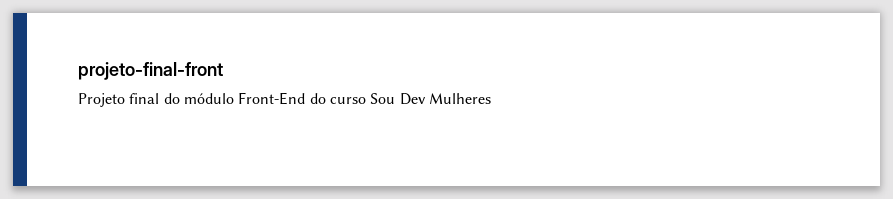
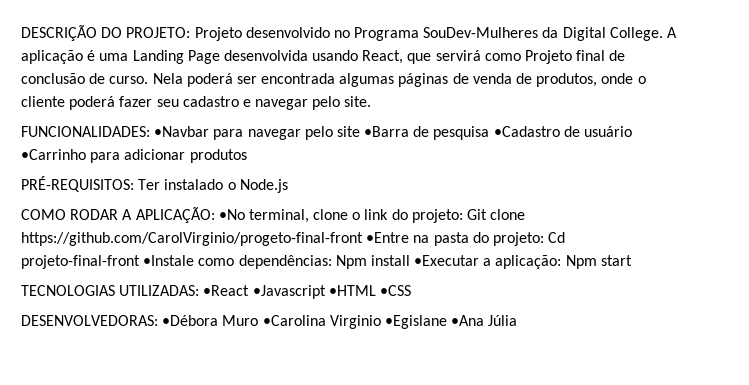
[78,62,223,80] [78,92,491,107] projeto-final-front // Projeto final do módulo Front-End do curso Sou Dev Mulheres -> [21,25,678,41] [21,50,626,64] [21,73,646,87] [21,96,372,110] [21,126,633,140] [21,149,247,163] [21,176,288,193] [21,207,526,223] [21,232,566,246] [21,255,632,269] [21,285,411,299] [21,315,518,329] DESCRIÇÃO DO PROJETO: Projeto desenvolvido no Programa SouDev-Mulheres da Digital College. A aplicação é uma Landing Page desenvolvida usando React, que servirá como Projeto final de conclusão de curso. Nela poderá ser encontrada algumas páginas de venda de produtos, onde o cliente poderá fazer seu cadastro e navegar pelo site. // FUNCIONALIDADES: •Navbar para navegar pelo site •Barra de pesquisa •Cadastro de usuário •Carrinho para adicionar produtos // PRÉ-REQUISITOS: Ter instalado o Node.js // COMO RODAR A APLICAÇÃO: •No terminal, clone o link do projeto: Git clone https://github.com/CarolVirginio/progeto-final-front •Entre na pasta do projeto: Cd projeto-final-front •Instale como dependências: Npm install •Executar a aplicação: Npm start // TECNOLOGIAS UTILIZADAS: •React •Javascript •HTML •CSS // DESENVOLVEDORAS: •Débora Muro •Carolina Virginio •Egislane •Ana Júlia

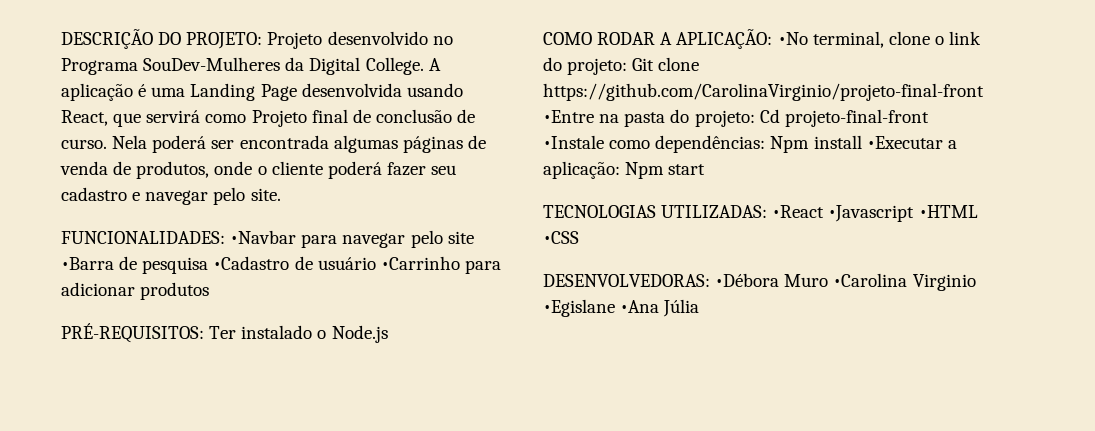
[21,232,363,246] https://github.com/CarolVirginio/progeto-final-front -> [543,83,984,101] https://github.com/CarolinaVirginio/projeto-final-front

